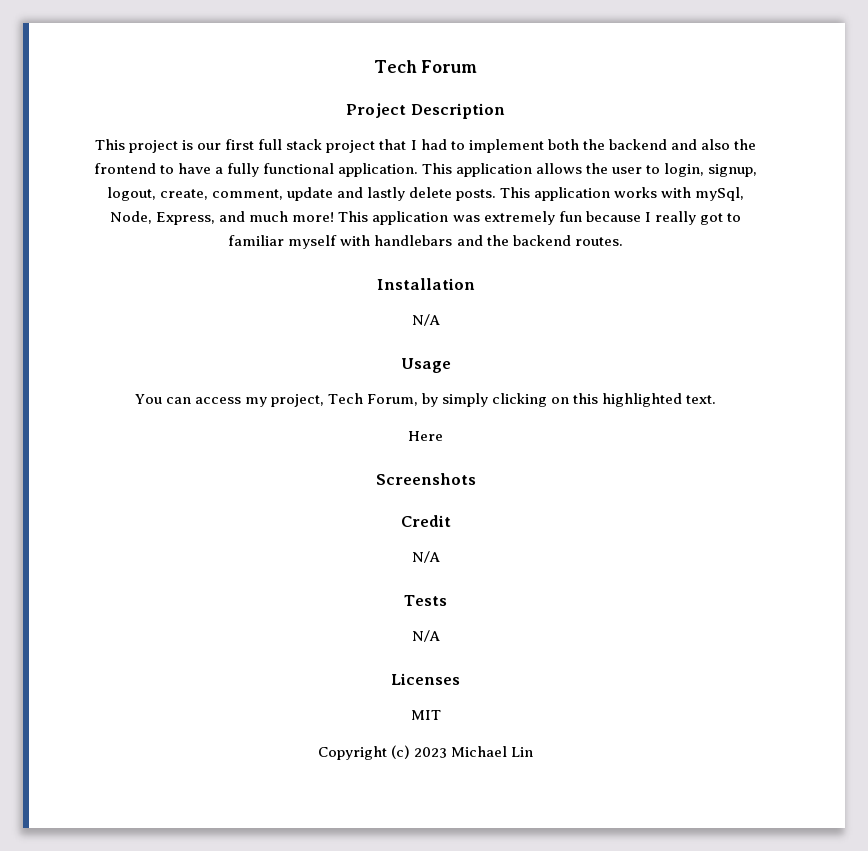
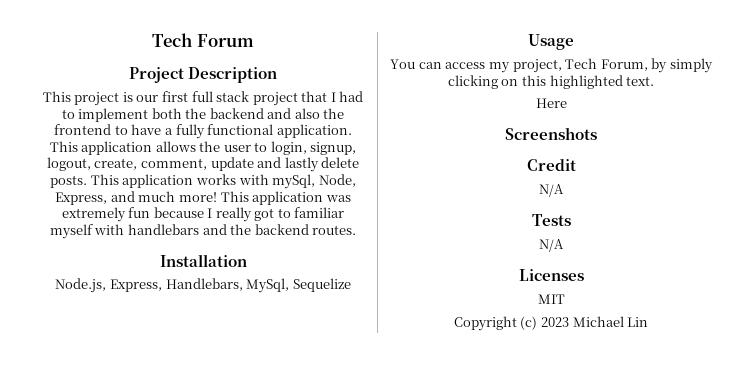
[411,314,440,326] N/A -> [55,278,351,293] Node.js, Express, Handlebars, MySql, Sequelize

